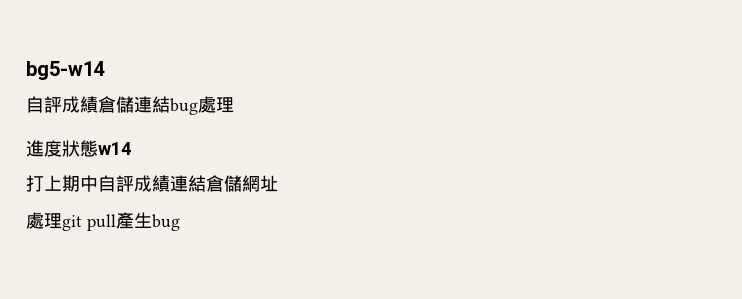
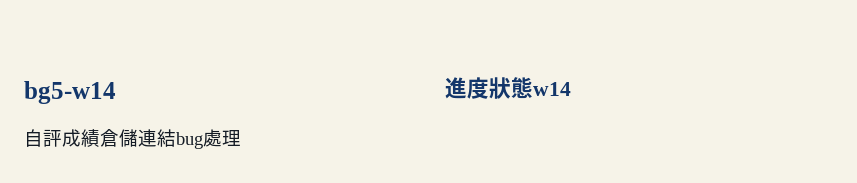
[26,175,278,192] [26,212,180,231] // 打上期中自評成績連結倉儲網址 // 處理git pull產生bug -> (571, 89) none

